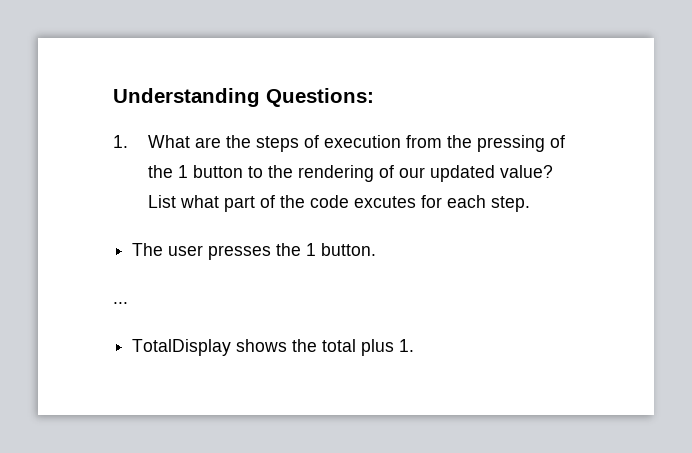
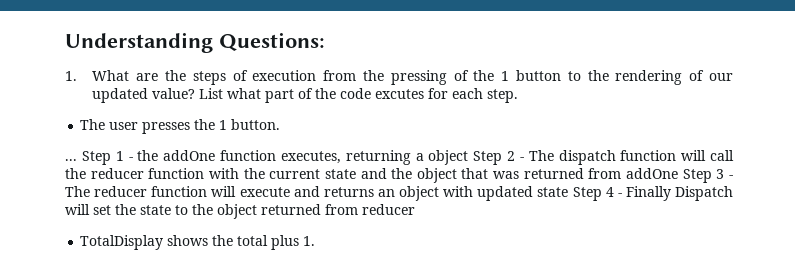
(128, 303) none -> [81,150,734,165] [65,168,733,183] [65,186,733,201] [65,204,415,219] Step 1 - the addOne function executes, returning a object Step 2 - The dispatch function will call the reducer function with the current state and the object that was returned from addOne Step 3 - The reducer function will execute and returns an object with updated state Step 4 - Finally Dispatch will set the state to the object returned from reducer

